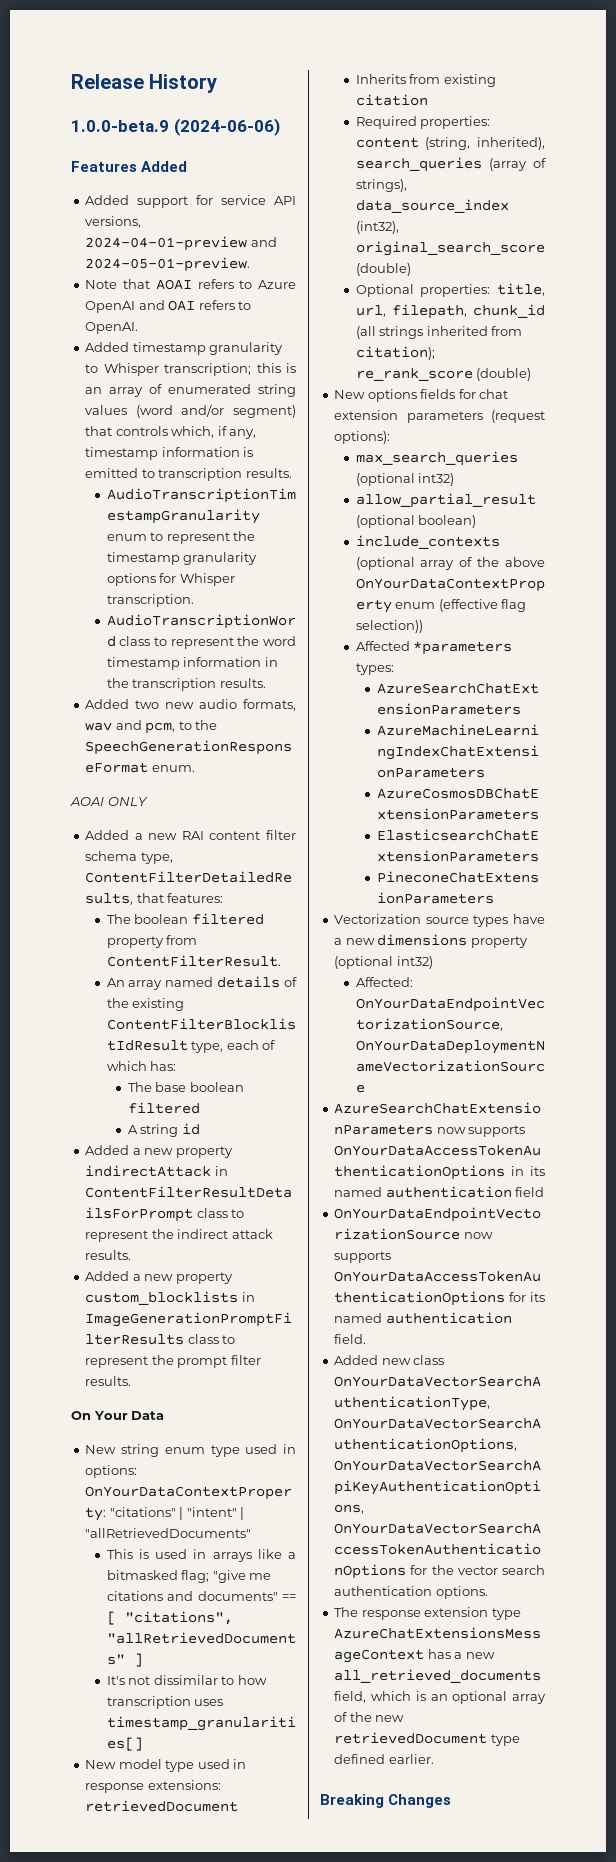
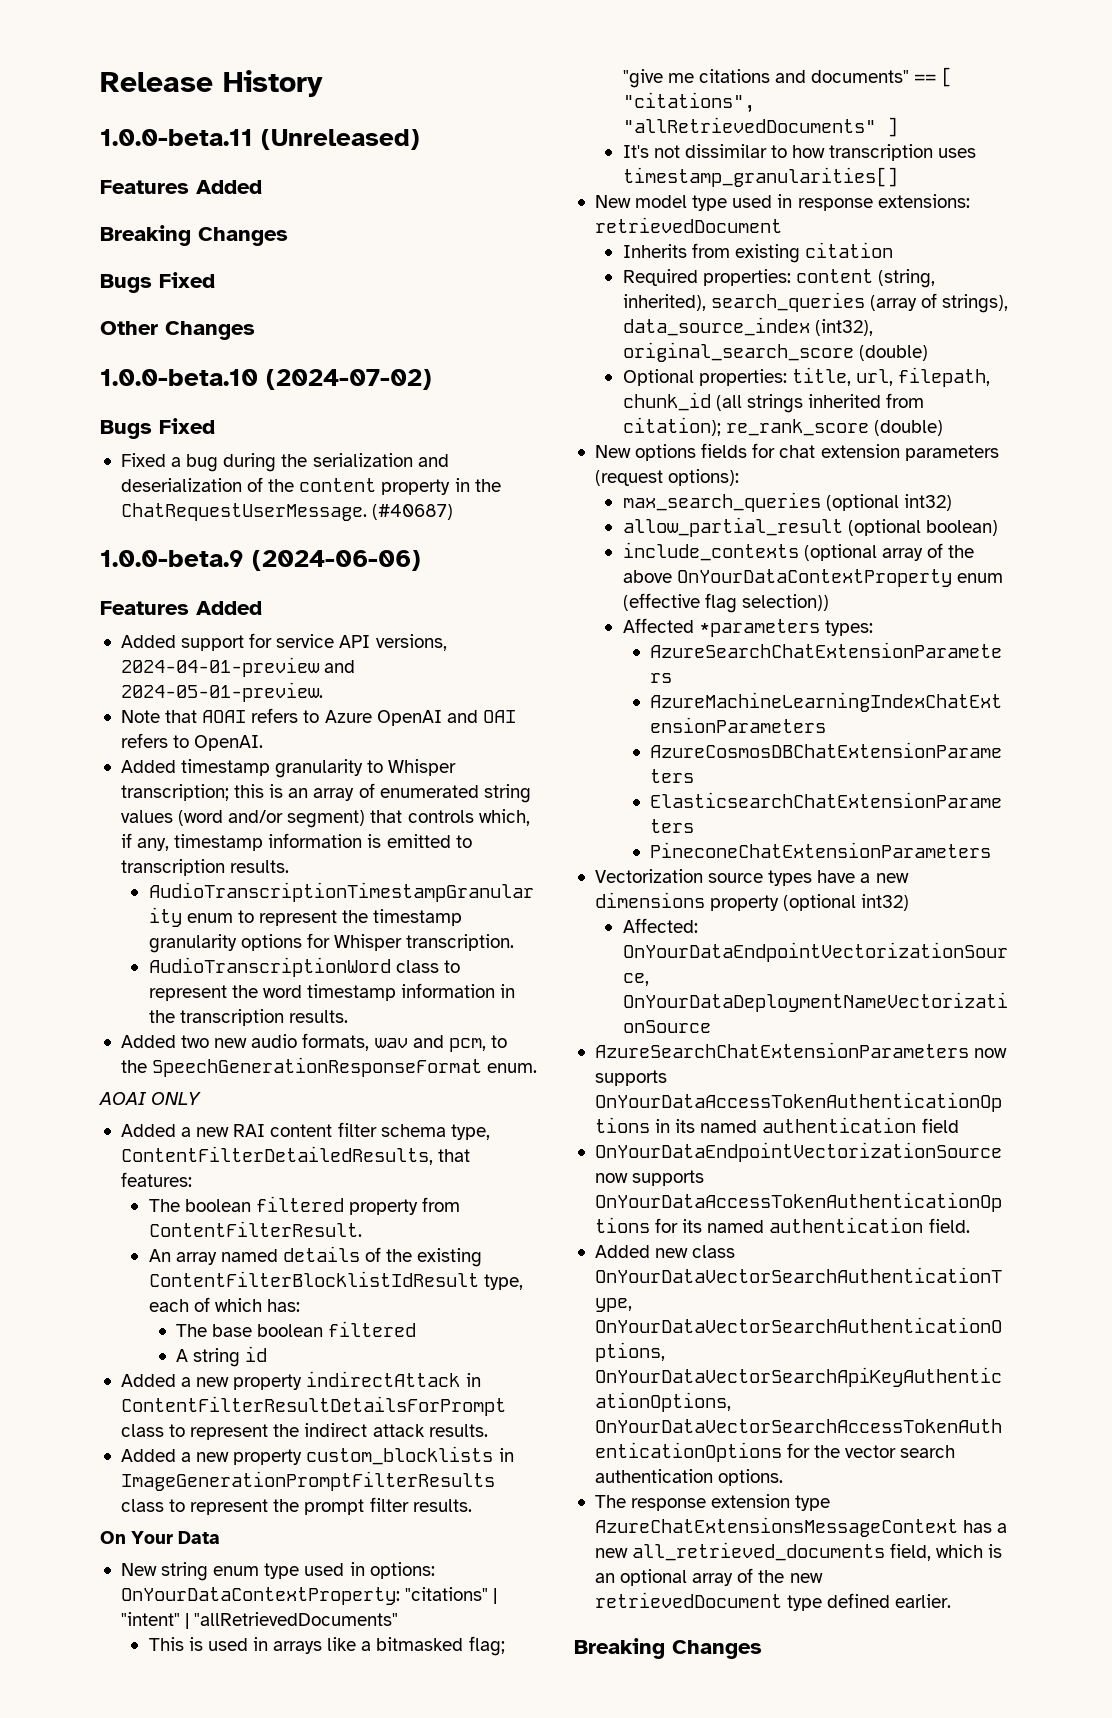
(218, 83) none -> [100,129,420,150] [100,180,262,194] [100,225,288,246] [100,272,215,293] [100,321,255,340] [100,369,432,390] [100,418,215,439] [120,453,449,472] [120,477,501,495] [120,503,454,521] // 1.0.0-beta.11 (Unreleased) // Features Added // Breaking Changes // Bugs Fixed // Other Changes // 1.0.0-beta.10 (2024-07-02) // Bugs Fixed // Fixed a bug during the serialization and deserialization of the content property in the ChatRequestUserMessage. (#40687)

